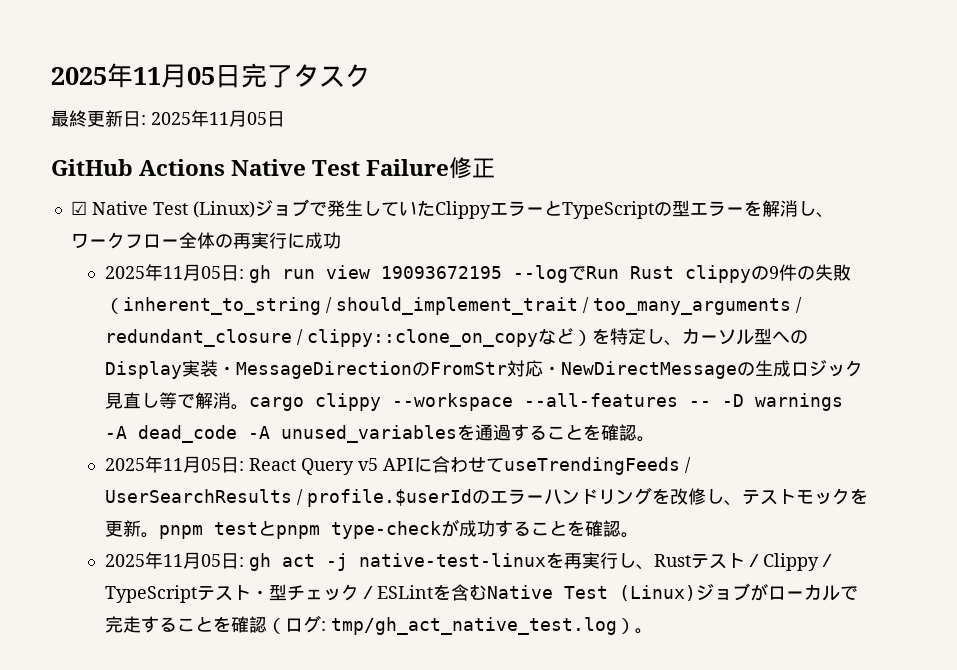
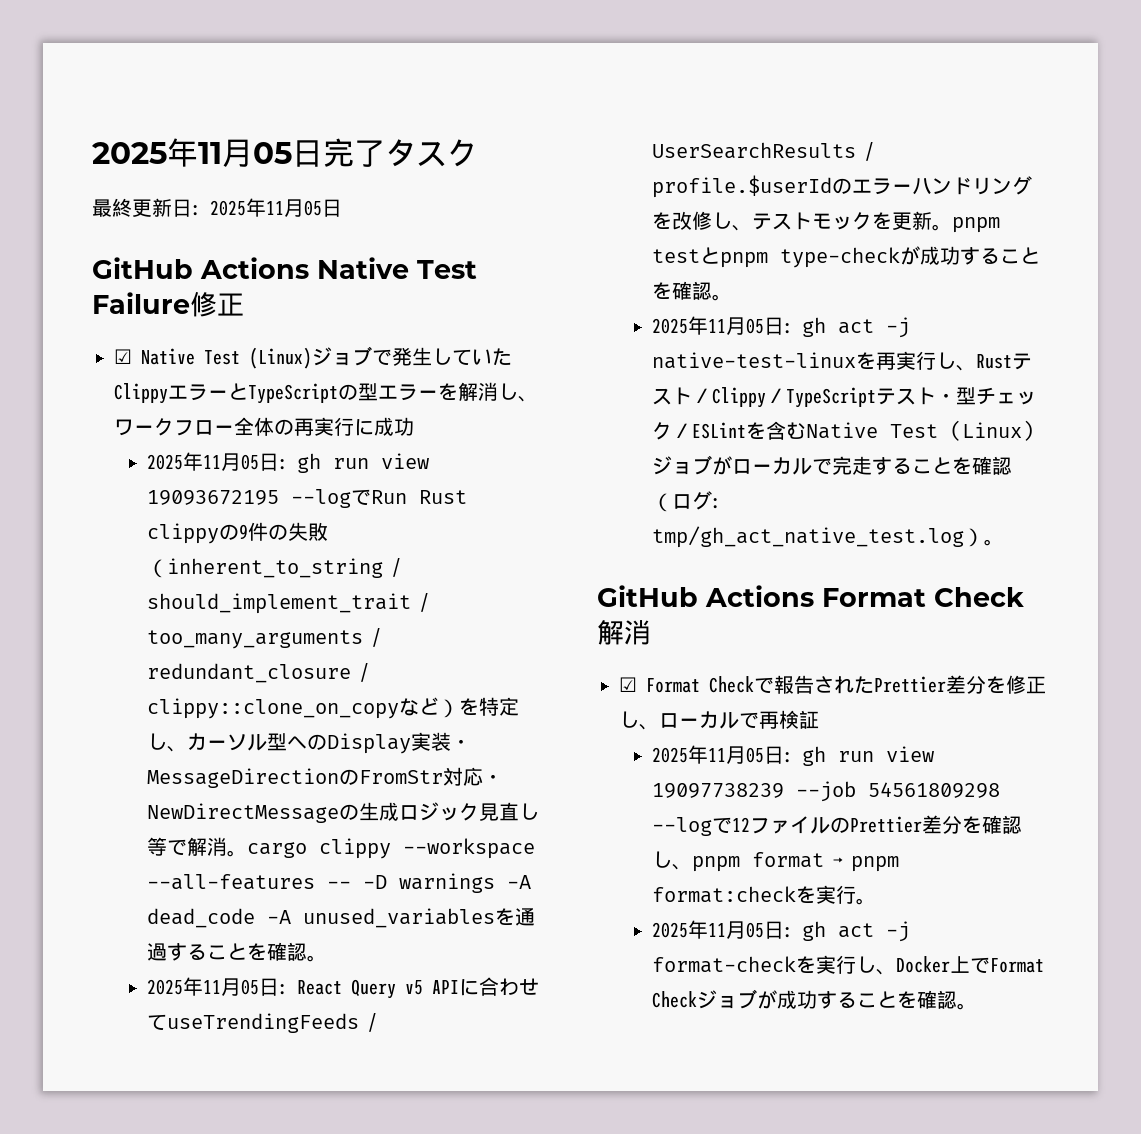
(653, 631) none -> [597,585,1024,607] [597,620,651,645] [619,675,1046,694] [619,710,819,730] [652,745,935,766] [652,781,1001,802] [652,815,1023,836] [652,851,900,872] [652,885,877,905] [652,920,911,942] [652,955,1045,975] [652,989,978,1010] // GitHub Actions Format Check解消 // ☑ Format Checkで報告されたPrettier差分を修正し、ローカルで再検証 // 2025年11月05日: gh run view 19097738239 --job 54561809298 --logで12ファイルのPrettier差分を確認し、pnpm format → pnpm format:checkを実行。 // 2025年11月05日: gh act -j format-checkを実行し、Docker上でFormat Checkジョブが成功することを確認。

